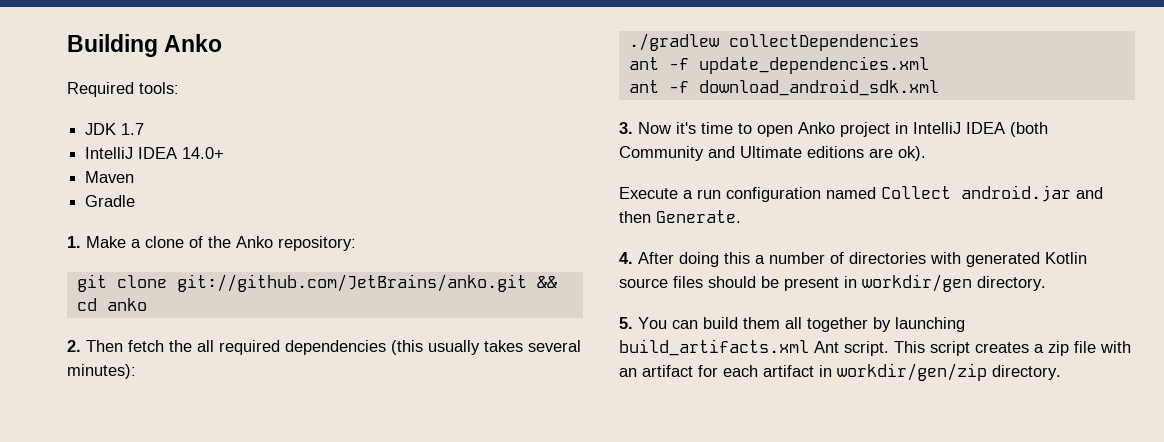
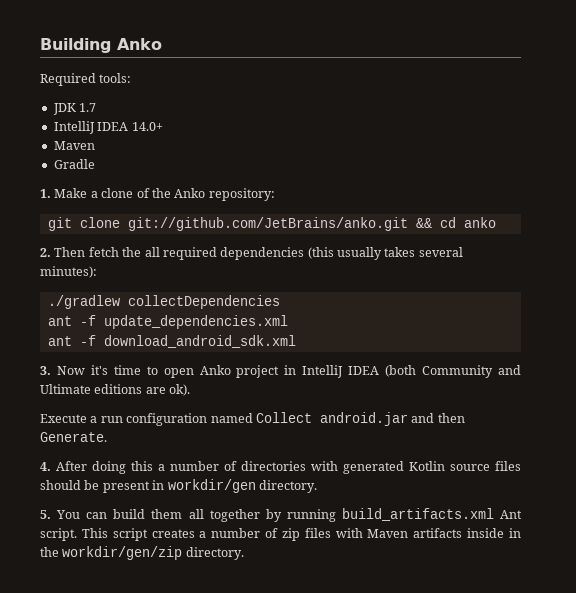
[895,317,965,332] launching -> [286,509,336,522] running
[1048,341,1131,356] [619,365,832,377] zip file with an artifact for each artifact in -> [211,528,522,541] [40,547,59,557] number of zip files with Maven artifacts inside in the

